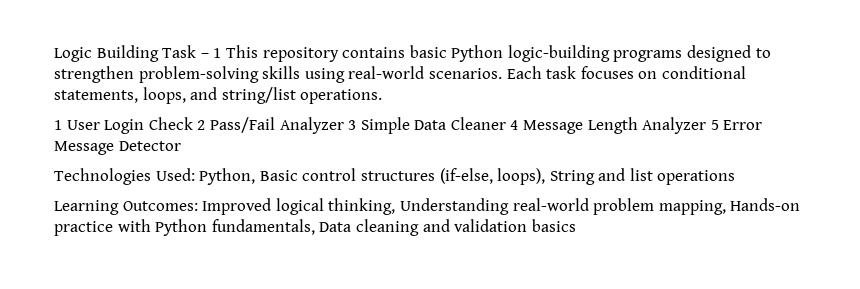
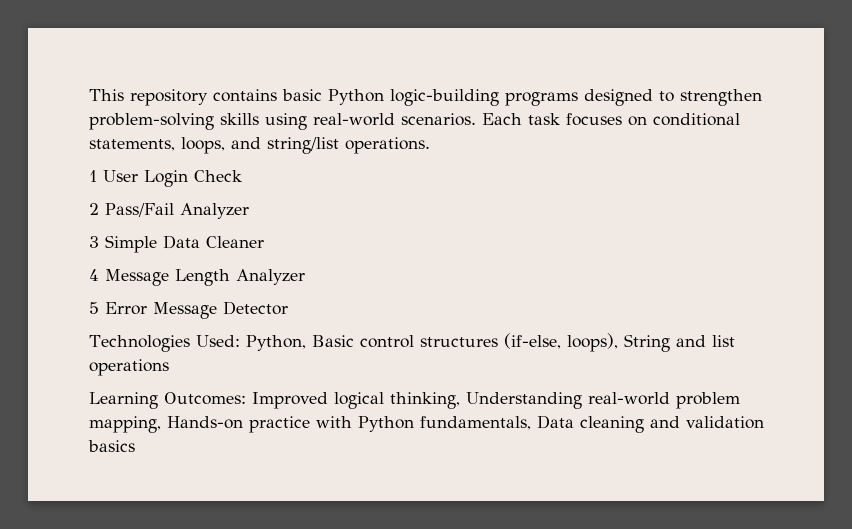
[54,45,222,62] Logic Building Task – 1 -> (89, 95) none
(193, 123) none -> (242, 176) //
(344, 125) none -> (249, 211) //
(506, 123) none -> (264, 242) //
(707, 125) none -> (305, 277) //

